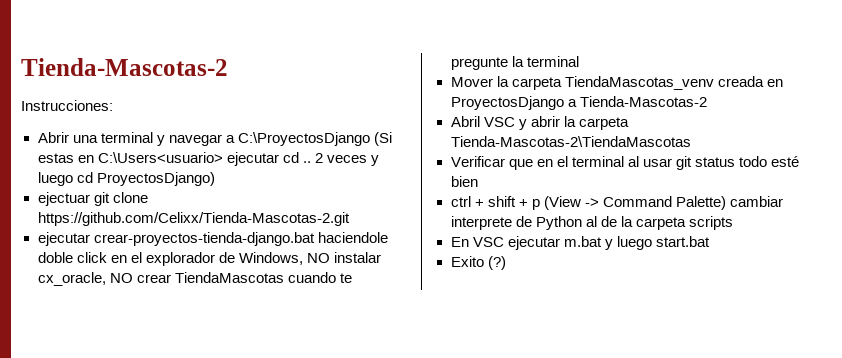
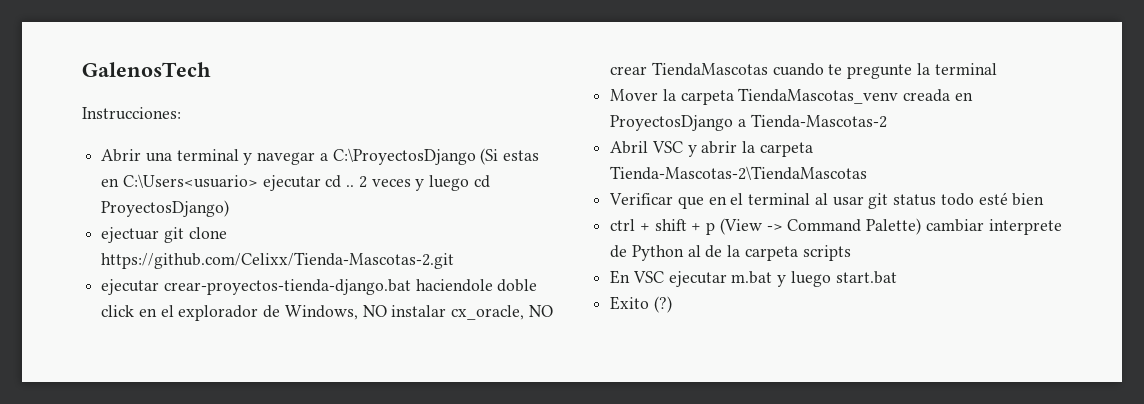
[21,58,228,76] Tienda-Mascotas-2 -> [82,62,211,77] GalenosTech

